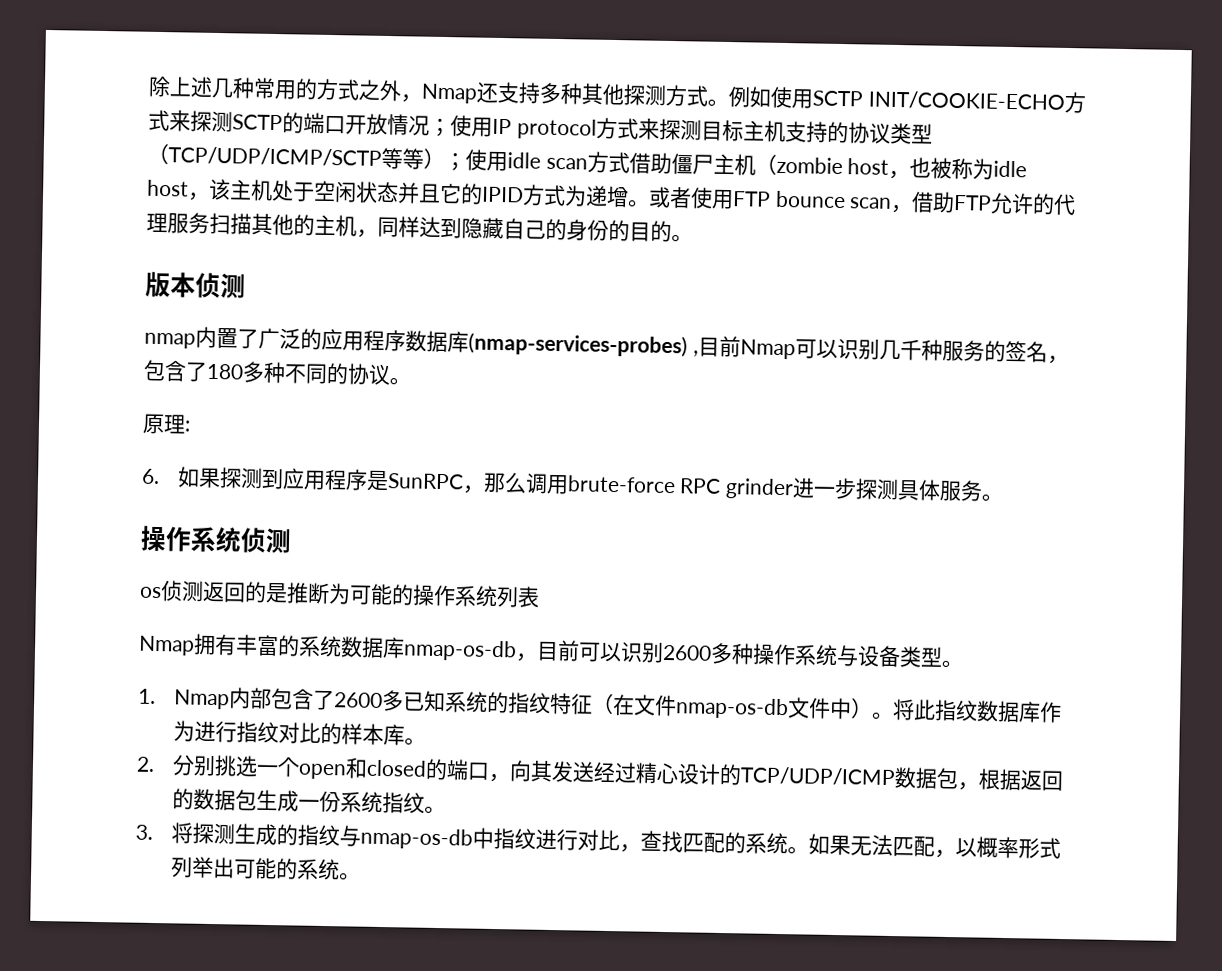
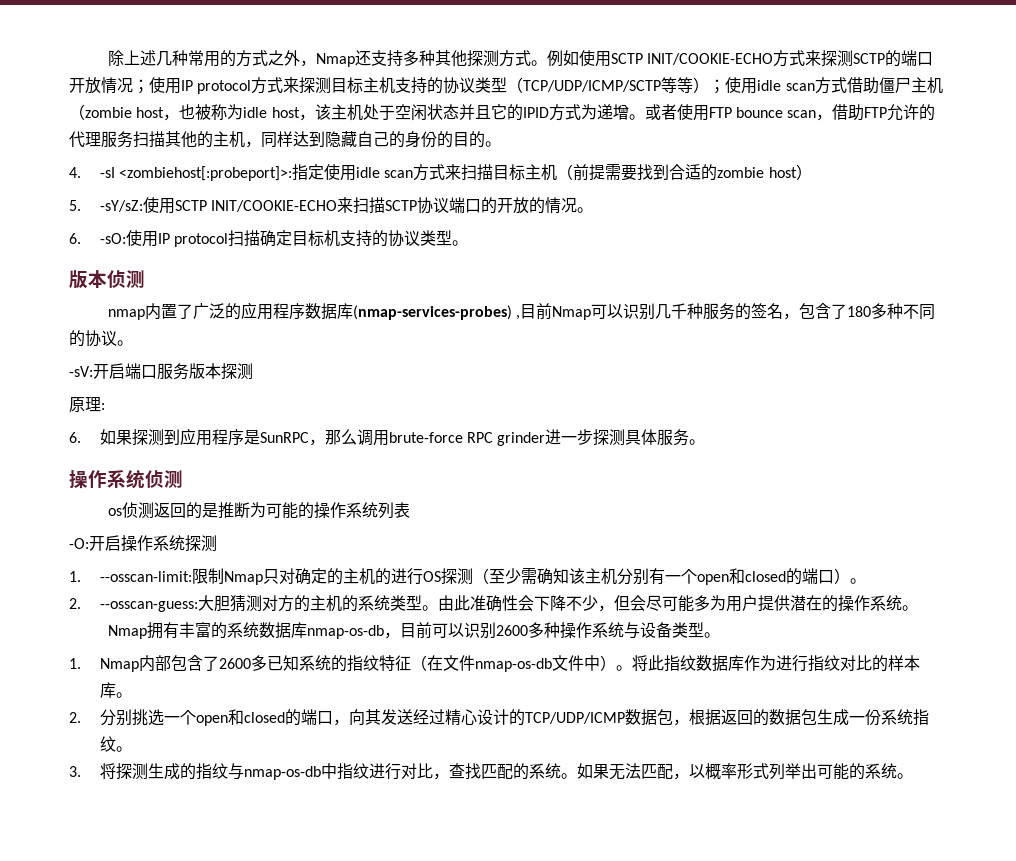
(693, 238) none -> [69,164,812,181] [69,197,594,214] [69,230,469,247] // 4. -sI <zombiehost[:probeport]>:指定使用idle scan方式来扫描目标主机（前提需要找到合适的zombie host） // 5. -sY/sZ:使用SCTP INIT/COOKIE-ECHO来扫描SCTP协议端口的开放的情况。 // 6. -sO:使用IP protocol扫描确定目标机支持的协议类型。
(411, 381) none -> [69,363,253,380] // -sV:开启端口服务版本探测
(540, 597) none -> [69,535,217,552] [69,568,866,585] [69,595,918,612] // -O:开启操作系统探测 // 1. --osscan-limit:限制Nmap只对确定的主机的进行OS探测（至少需确知该主机分别有一个open和closed的端口）。 // 2. --osscan-guess:大胆猜测对方的主机的系统类型。由此准确性会下降不少，但会尽可能多为用户提供潜在的操作系统。

